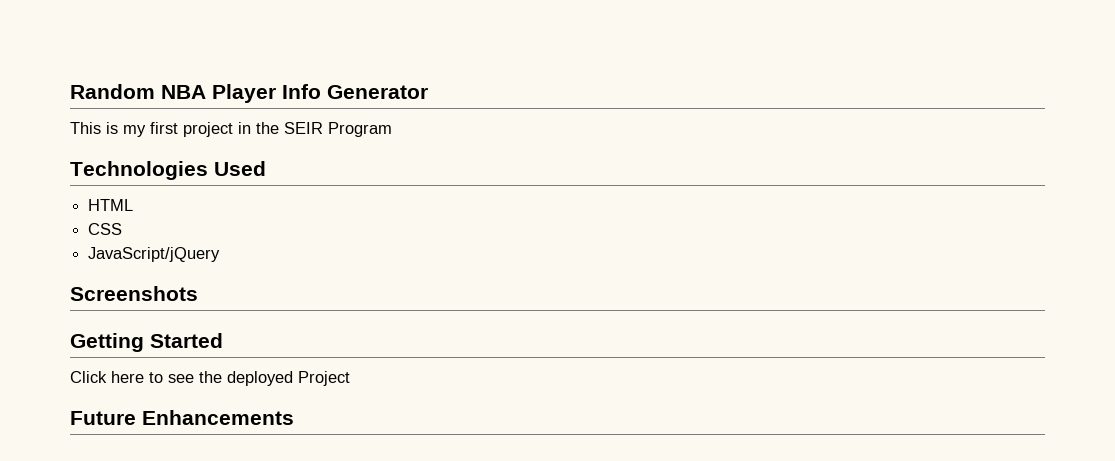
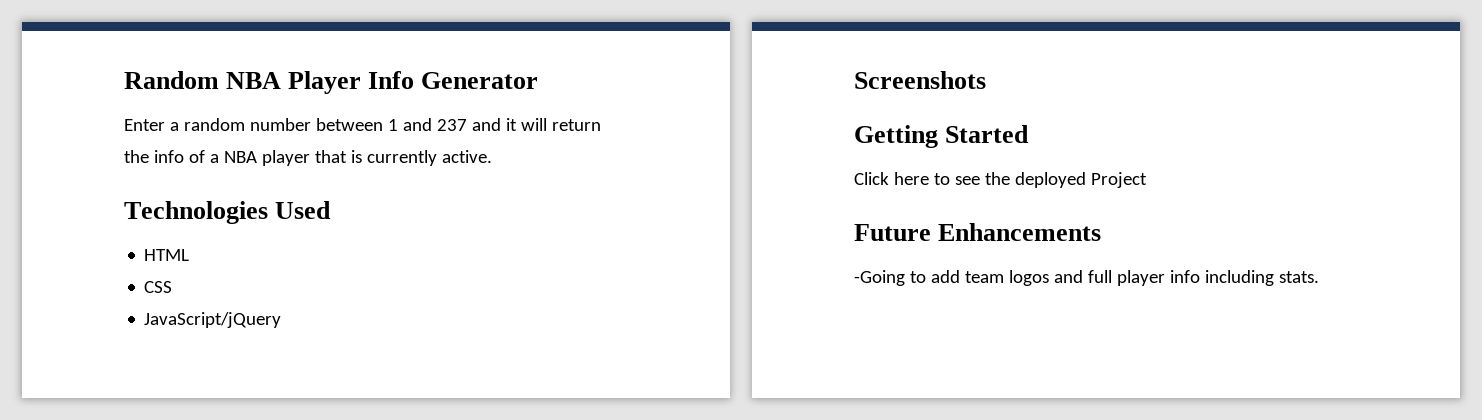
[70,122,392,137] This is my first project in the SEIR Program -> [124,118,601,131] [124,150,492,166] Enter a random number between 1 and 237 and it will return the info of a NBA player that is currently active.
(294, 417) none -> [854,270,1319,286] // -Going to add team logos and full player info including stats.

